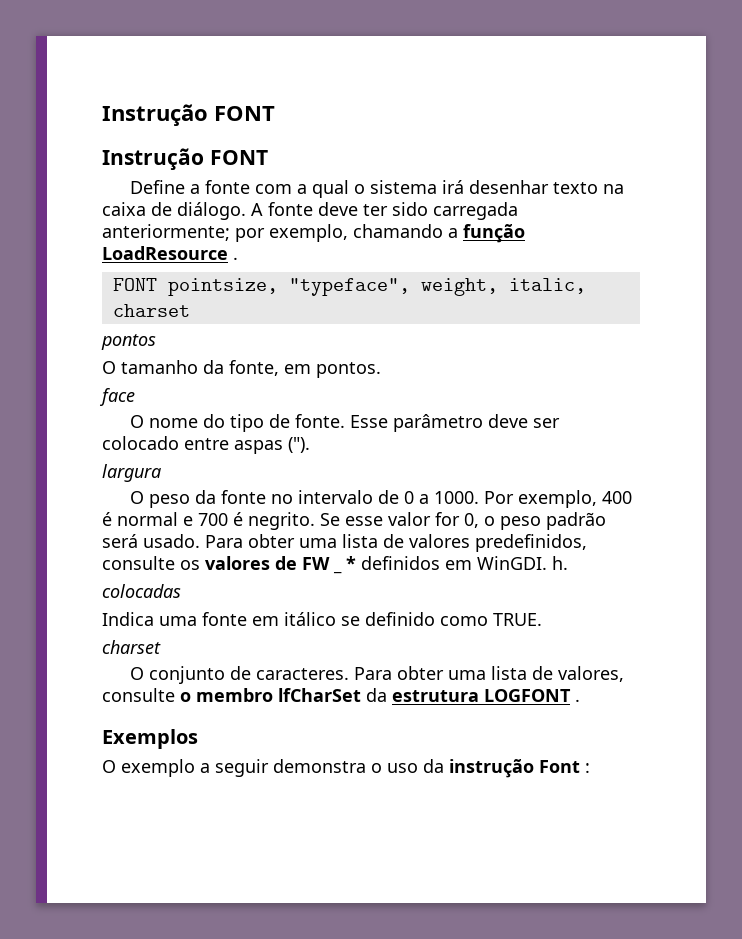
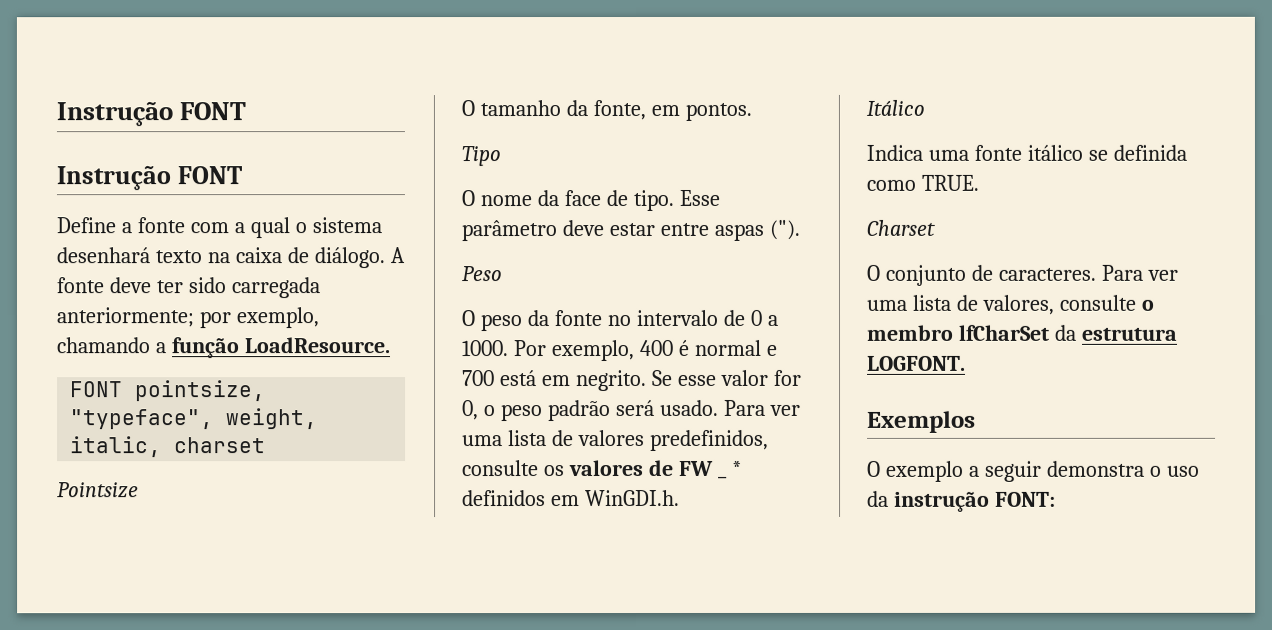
[442,180,550,194] irá desenhar -> [56,247,150,264] desenhará
[102,246,238,260] LoadResource . -> [244,337,391,354] LoadResource.
[101,334,156,350] pontos -> [57,482,139,499] Pointsize
[99,388,135,406] face -> [461,146,501,167] Tipo
[203,414,346,432] do tipo de fonte. -> [536,189,674,212] da face de tipo.
[533,418,561,428] [102,436,179,450] ser colocado -> [608,222,655,237] estar
[102,464,161,482] largura -> [461,266,502,282] Peso
[233,512,243,526] é -> [499,370,571,387] está em
[248,534,295,548] obter -> [769,404,801,416] ver
[477,556,568,570] [102,584,181,598] WinGDI. h. // colocadas -> [584,489,680,507] [866,99,925,116] WinGDI.h. // Itálico
[252,616,279,626] em -> (1022, 152) none
[365,612,435,626] definido -> [1112,144,1187,161] definida
[102,640,161,654] charset -> [866,219,935,236] Charset
[397,666,445,680] obter -> [1146,269,1178,281] ver
[484,689,580,702] LOGFONT . -> [867,355,966,371] LOGFONT.
[539,760,590,773] Font : -> [994,491,1056,507] FONT:

